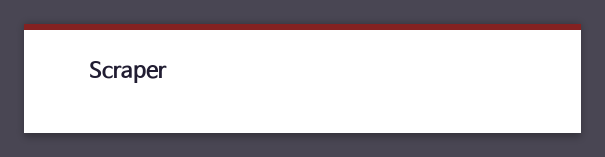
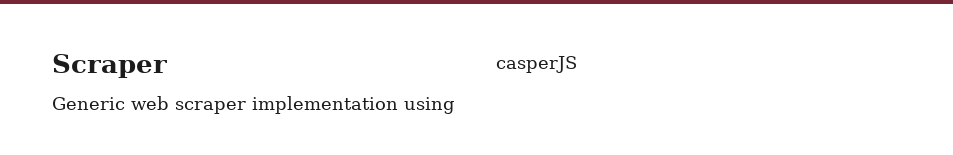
(167, 72) none -> [52,96,455,114] [496,56,577,73] // Generic web scraper implementation using casperJS

